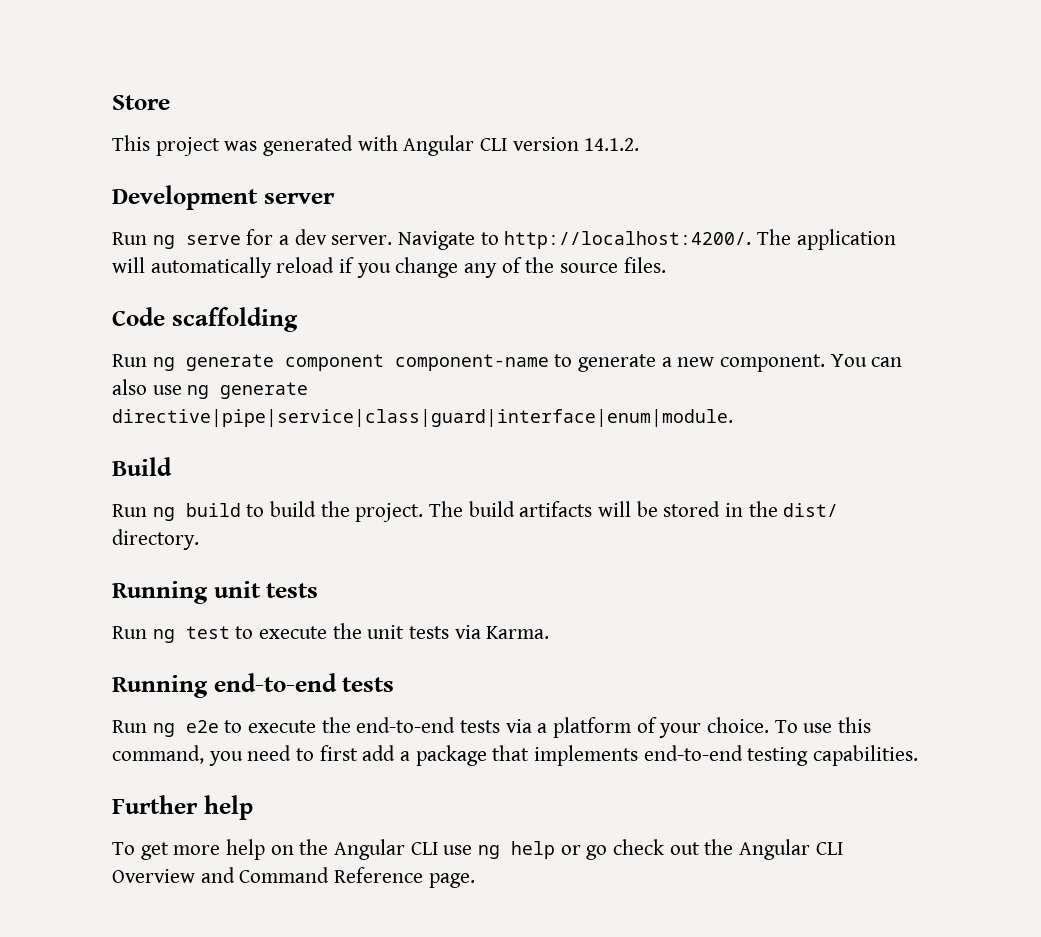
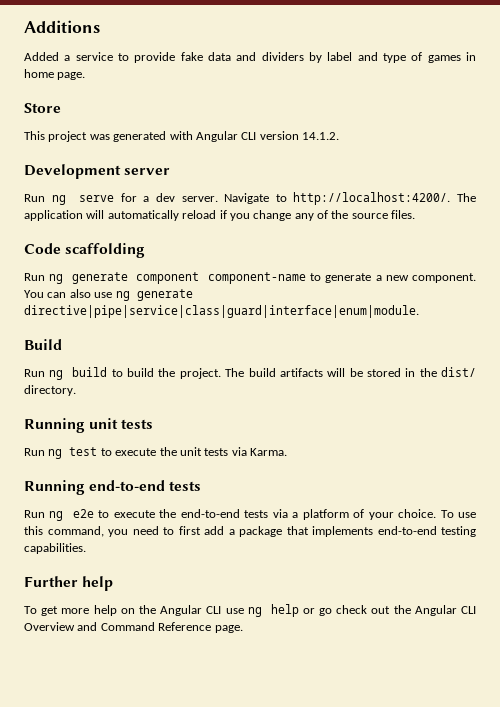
(112, 102) none -> [24,20,100,33] [24,52,476,63] [24,69,86,80] Additions // Added a service to provide fake data and dividers by label and type of games in home page. //

